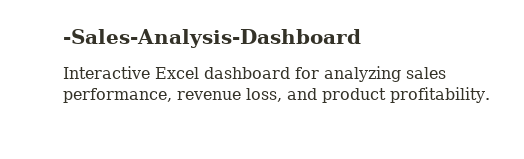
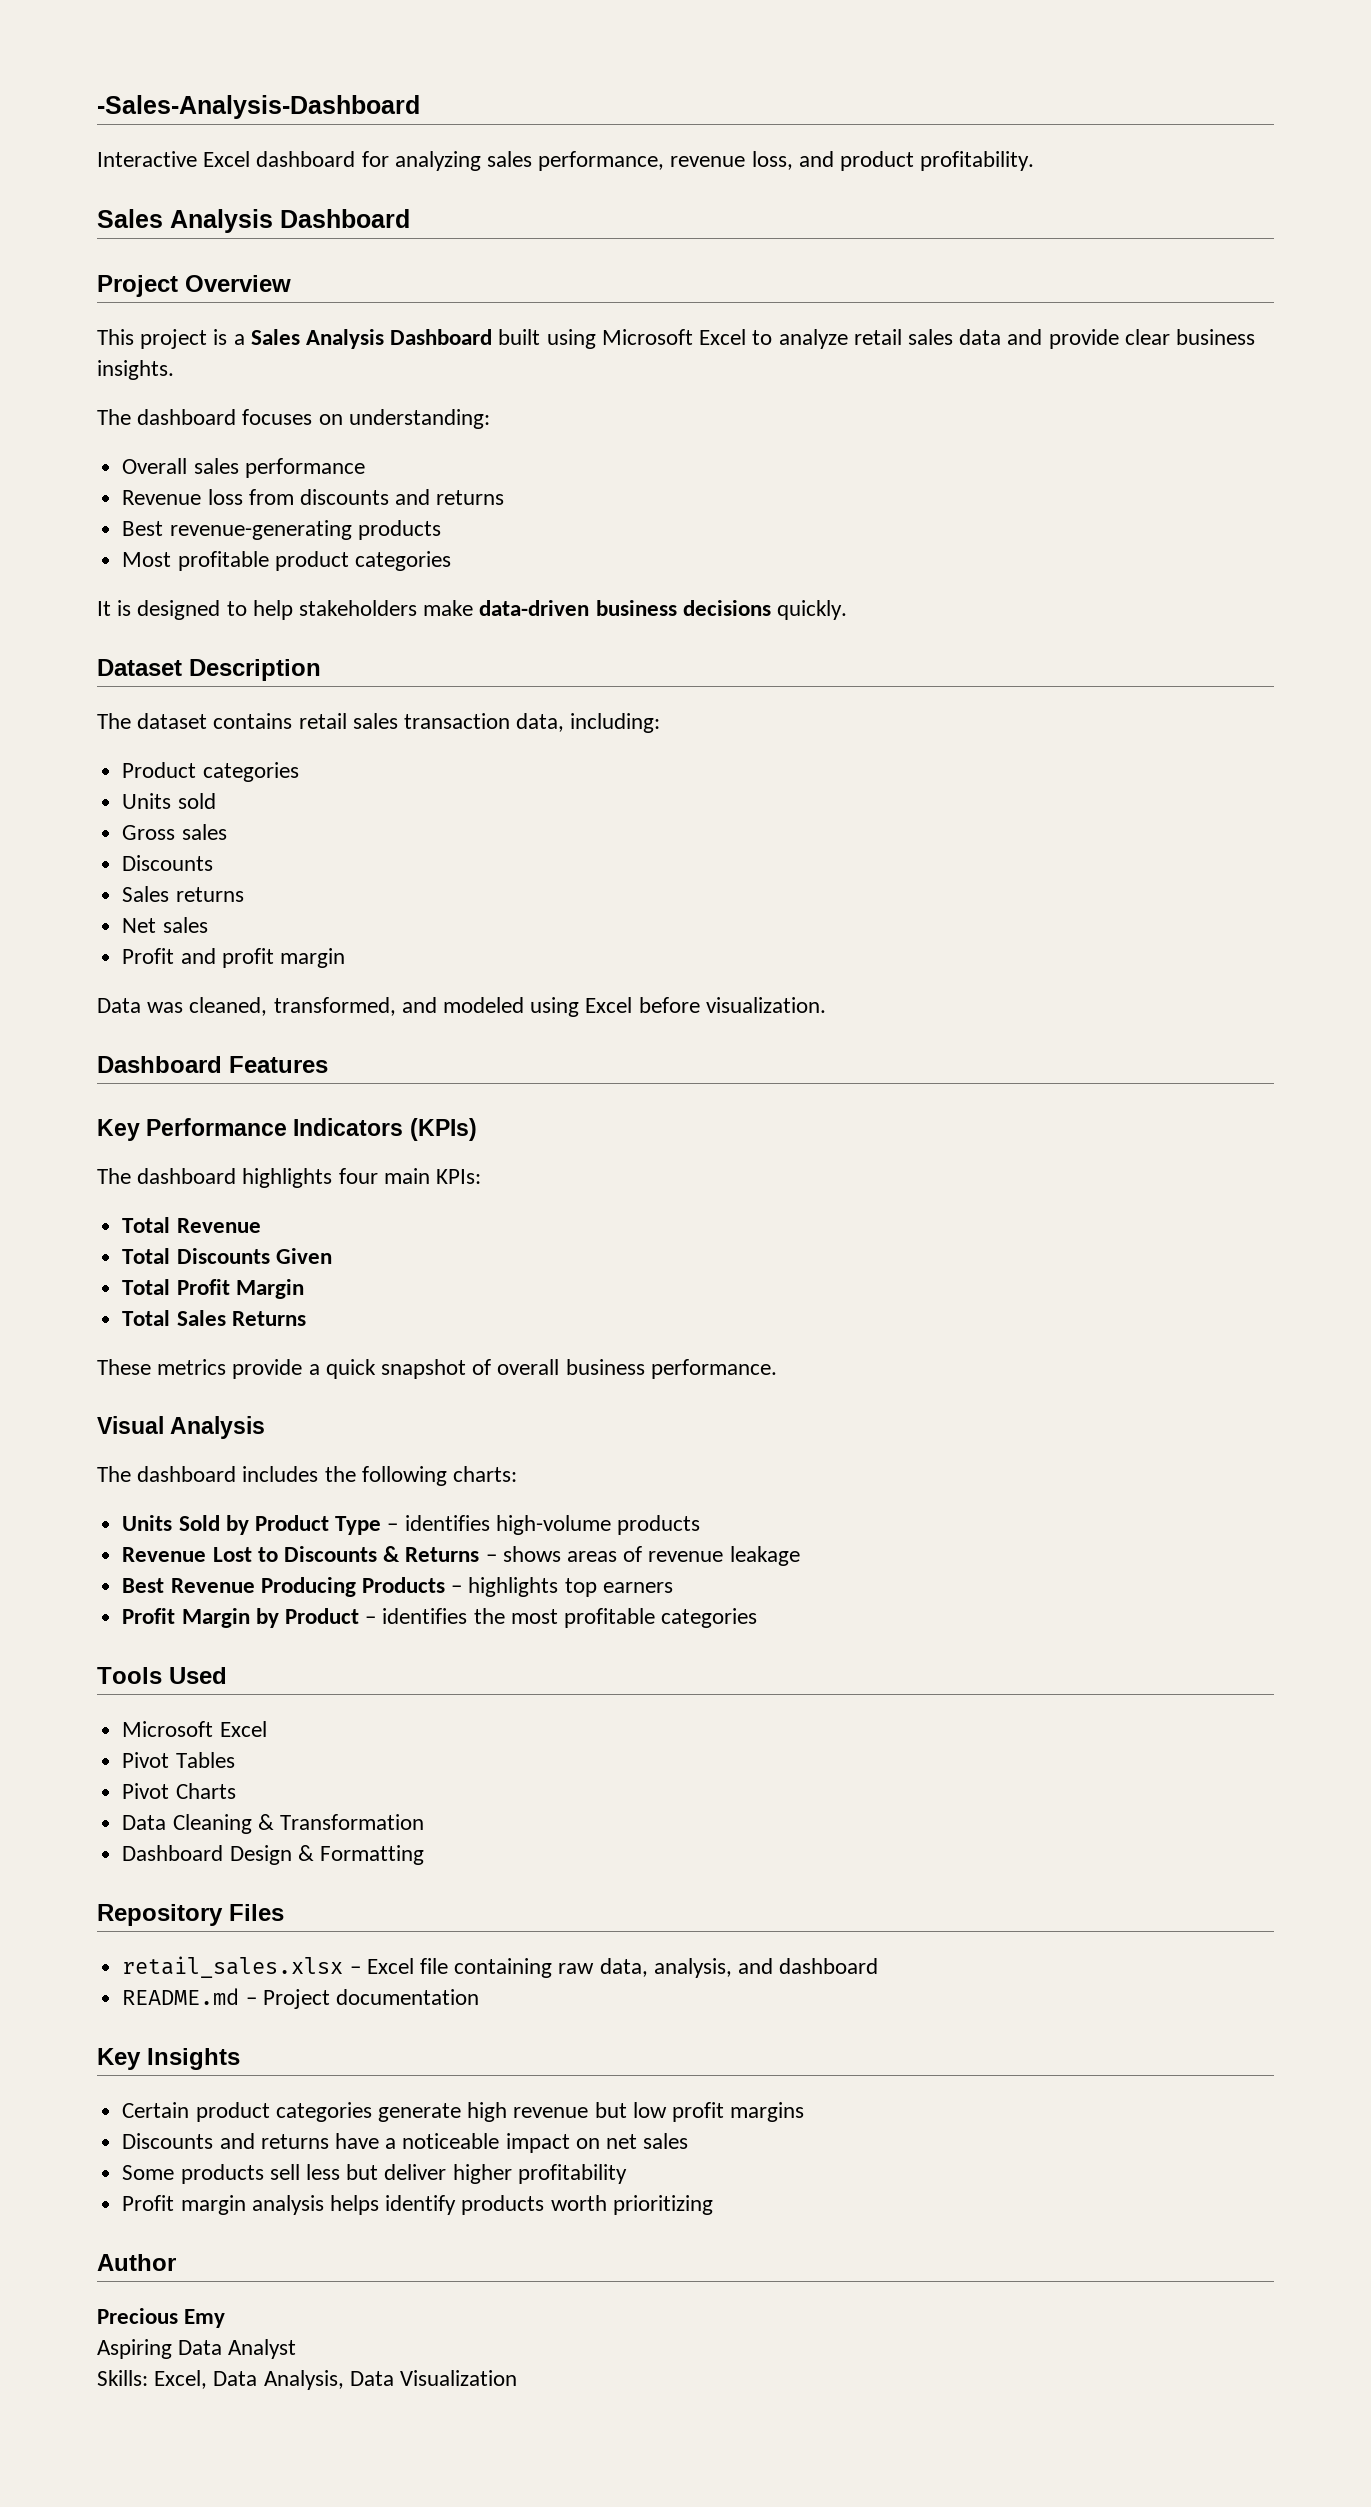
(490, 95) none -> [97,209,410,233] [97,275,291,297] [97,329,1255,349] [97,360,174,380] [97,409,490,429] [122,458,365,478] [122,489,505,505] [122,520,441,540] [122,551,451,571] [97,600,848,620] [97,659,321,681] [97,713,661,733] [122,762,299,782] [122,793,216,809] [122,824,227,840] [122,855,214,871] [122,886,244,902] [122,917,208,933] [122,948,345,968] [97,997,826,1017] [97,1056,328,1073] [97,1118,477,1141] [97,1168,482,1188] [122,1217,261,1233] [122,1248,332,1264] [122,1279,304,1299] [122,1310,306,1326] [97,1359,777,1379] [97,1416,266,1439] [97,1466,518,1486] [122,1515,700,1535] [122,1546,800,1566] [122,1577,673,1597] [122,1608,758,1628] [97,1667,227,1684] [122,1721,267,1737] [122,1752,235,1768] [122,1783,236,1799] [122,1814,424,1834] [122,1845,424,1865] [97,1904,284,1926] [122,1956,879,1978] [122,1988,479,2009] [97,2048,240,2070] [122,2102,805,2122] [122,2133,689,2153] [122,2164,627,2184] [122,2195,713,2215] [97,2254,176,2271] [97,2308,226,2328] [97,2339,297,2359] [97,2370,518,2390] // Sales Analysis Dashboard // Project Overview // This project is a Sales Analysis Dashboard built using Microsoft Excel to analyze retail sales data and provide clear business insights. // The dashboard focuses on understanding: // Overall sales performance // Revenue loss from discounts and returns // Best revenue-generating products // Most profitable product categories // It is designed to help stakeholders make data-driven business decisions quickly. // Dataset Description // The dataset contains retail sales transaction data, including: // Product categories // Units sold // Gross sales // Discounts // Sales returns // Net sales // Profit and profit margin // Data was cleaned, transformed, and modeled using Excel before visualization. // Dashboard Features // Key Performance Indicators (KPIs) // The dashboard highlights four main KPIs: // Total Revenue // Total Discounts Given // Total Profit Margin // Total Sales Returns // These metrics provide a quick snapshot of overall business performance. // Visual Analysis // The dashboard includes the following charts: // Units Sold by Product Type – identifies high-volume products // Revenue Lost to Discounts & Returns – shows areas of revenue leakage // Best Revenue Producing Products – highlights top earners // Profit Margin by Product – identifies the most profitable categories // Tools Used // Microsoft Excel // Pivot Tables // Pivot Charts // Data Cleaning & Transformation // Dashboard Design & Formatting // Repository Files // retail_sales.xlsx – Excel file containing raw data, analysis, and dashboard // README.md – Project documentation // Key Insights // Certain product categories generate high revenue but low profit margins // Discounts and returns have a noticeable impact on net sales // Some products sell less but deliver higher profitability // Profit margin analysis helps identify products worth prioritizing // Author // Precious Emy // Aspiring Data Analyst // Skills: Excel, Data Analysis, Data Visualization

